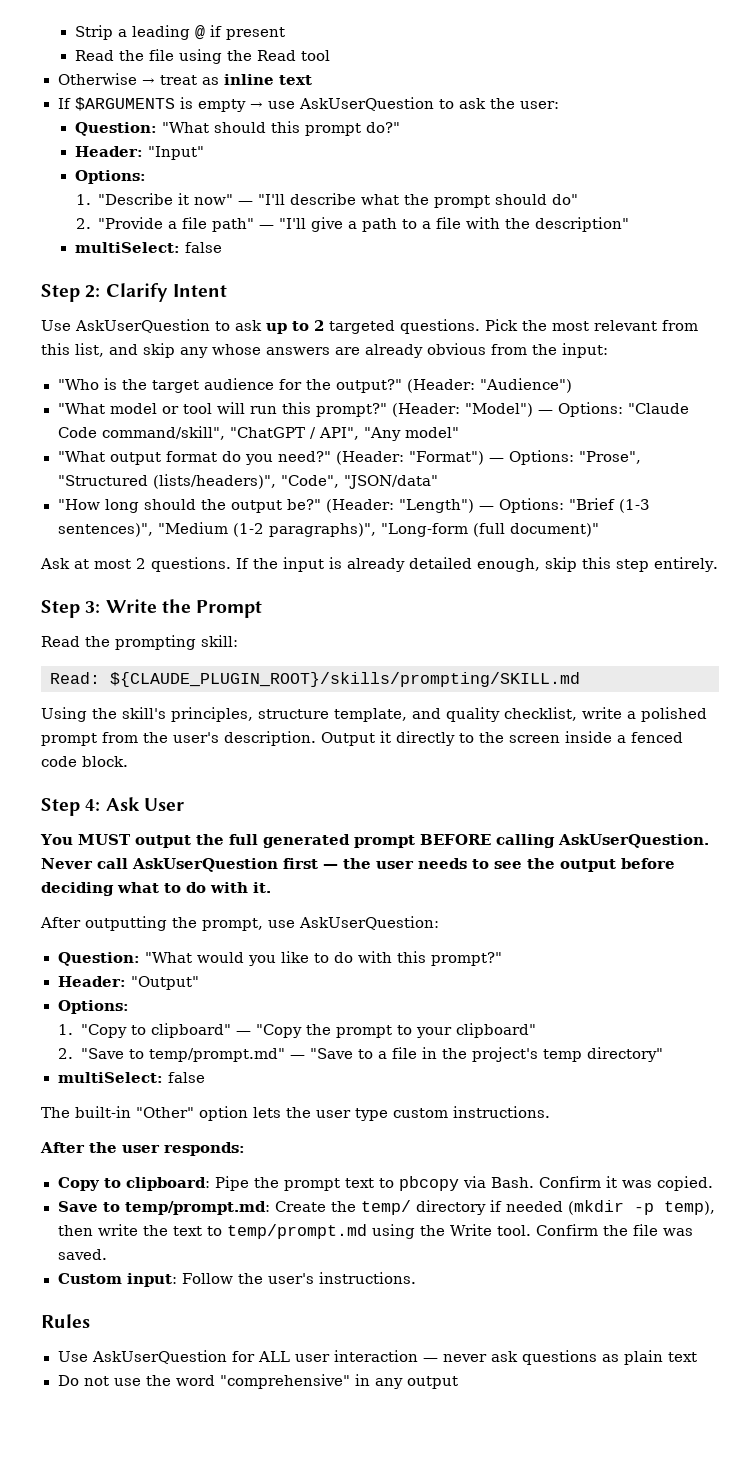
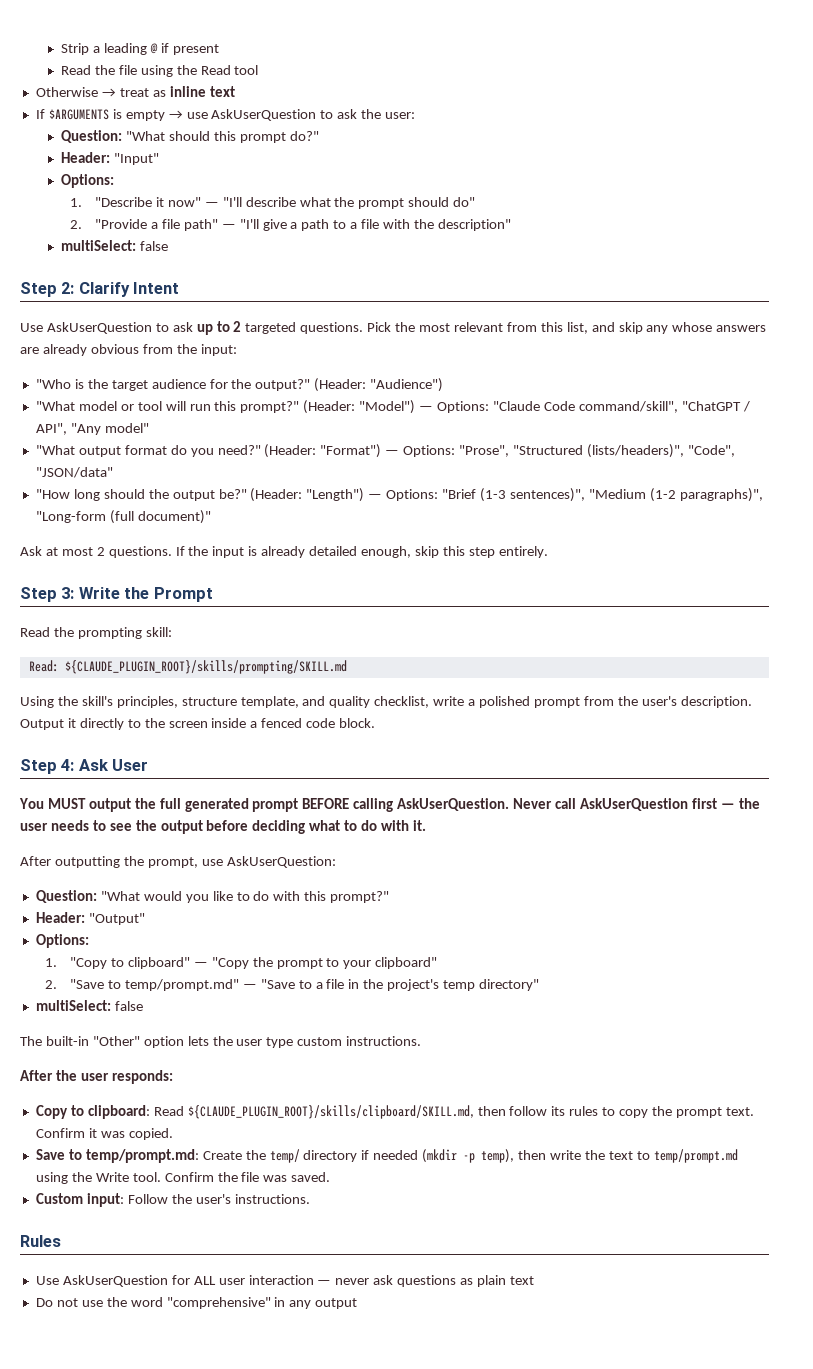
[214,1176,534,1191] Pipe the prompt text to pbcopy via Bash. -> [153,1105,754,1119] Read ${CLAUDE_PLUGIN_ROOT}/skills/clipboard/SKILL.md, then follow its rules to copy the prompt text.

